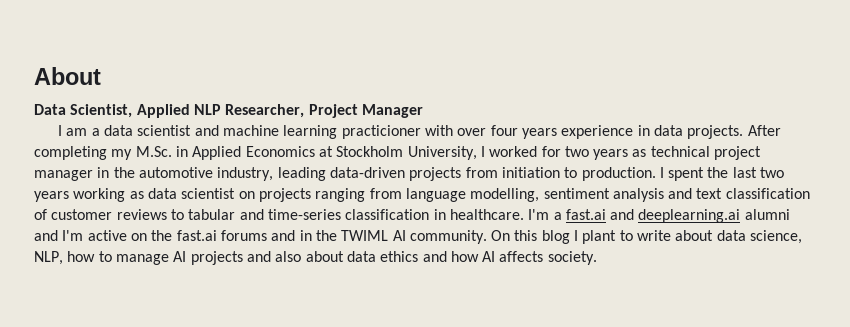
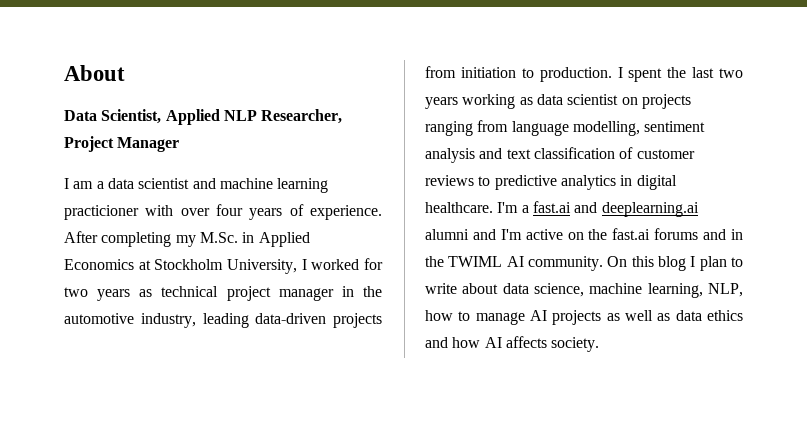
[561,125,744,139] experience in data projects. -> [289,204,382,220] of experience.
[188,209,446,220] tabular and time-series classification in -> [494,175,677,190] predictive analytics in digital
[582,230,617,244] plant -> [699,256,727,271] plan
(803, 237) none -> [589,283,703,298] machine learning,
[246,251,344,262] and also about -> [606,310,671,321] as well as

